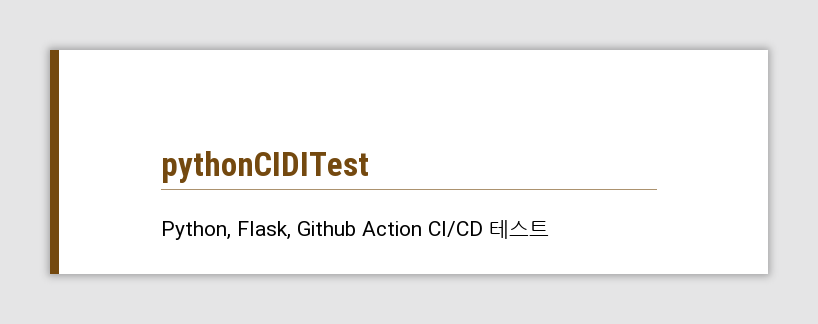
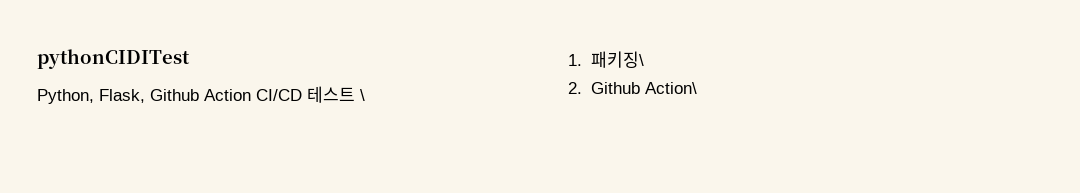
(549, 229) none -> [360,89,365,101] [568,51,644,68] [568,82,697,94] \ // 1. 패키징\ // 2. Github Action\

